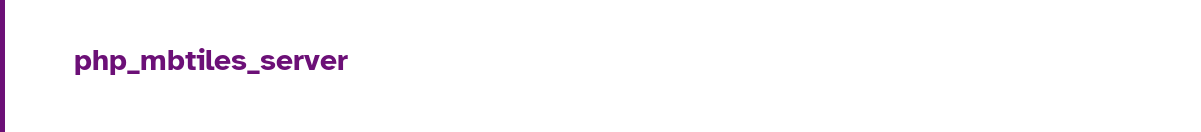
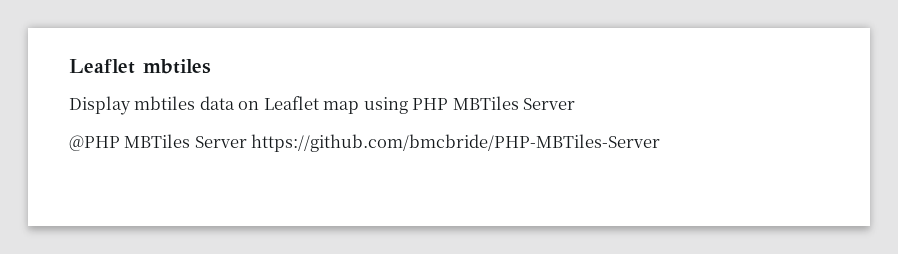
[74,48,348,75] php_mbtiles_server -> [69,59,211,74] [69,96,576,115] [69,134,661,152] Leaflet mbtiles // Display mbtiles data on Leaflet map using PHP MBTiles Server // @PHP MBTiles Server https://github.com/bmcbride/PHP-MBTiles-Server

